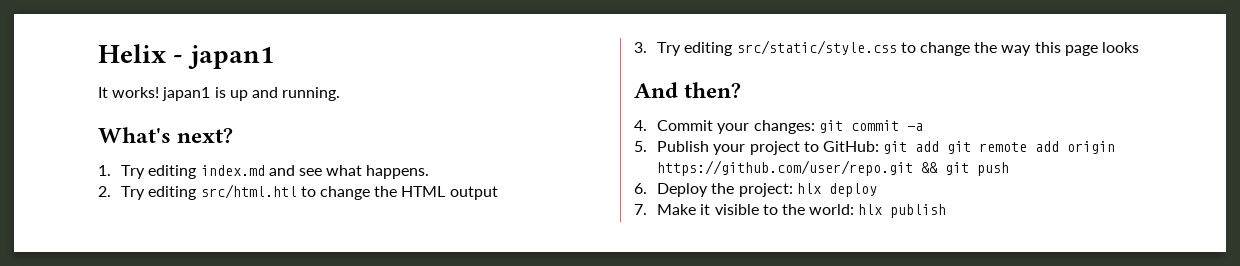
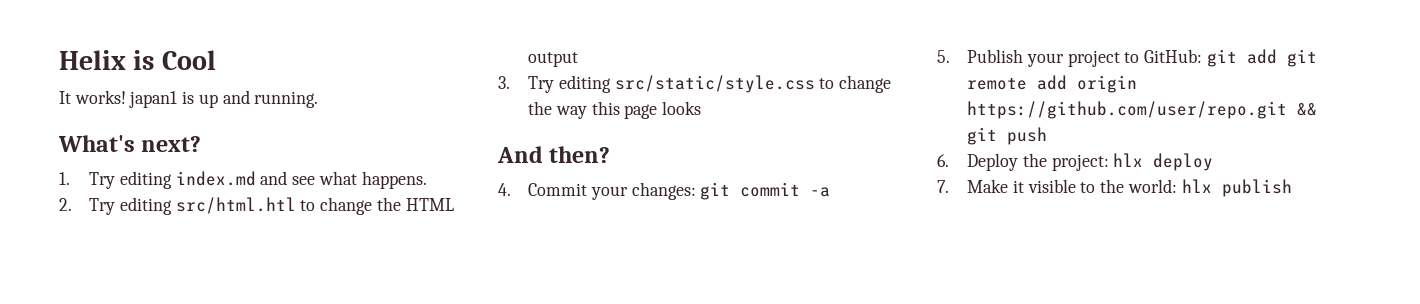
[173,45,274,69] - japan1 -> [133,50,216,70] is Cool

